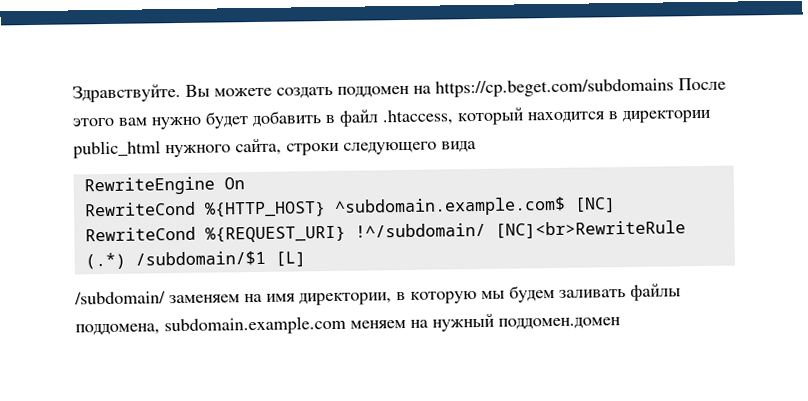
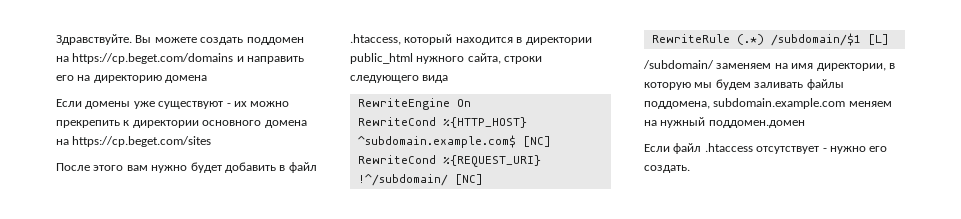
[435,78,674,98] https://cp.beget.com/subdomains -> [72,53,305,64] [56,75,208,83] [56,99,290,109] [56,120,307,128] [56,136,212,147] https://cp.beget.com/domains и направить его на директорию домена // Если домены уже существуют - их можно прекрепить к директории основного домена на https://cp.beget.com/sites //
[494,220,686,239] [NC]<br>RewriteRule -> [454,174,483,185] [651,34,730,43] [NC] // RewriteRule
(621, 323) none -> [644,143,888,154] [644,165,690,173] // Если файл .htaccess отсутствует - нужно его создать.

